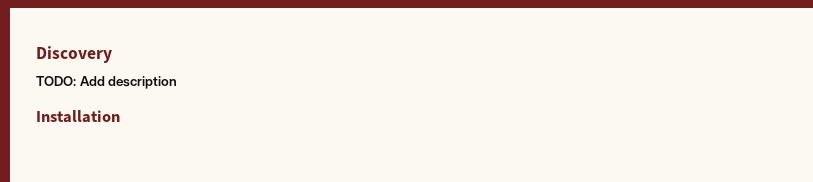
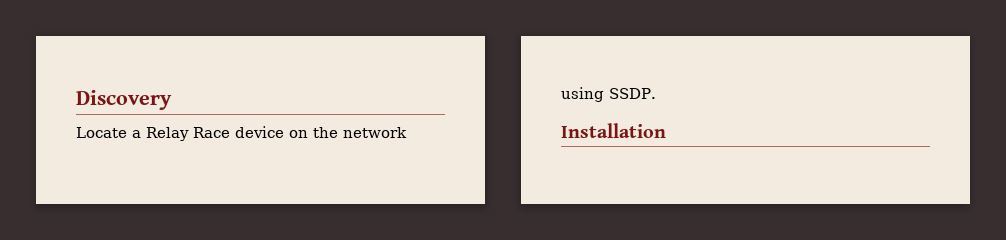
[36,76,178,89] TODO: Add description -> [76,126,407,141] [561,87,656,102] Locate a Relay Race device on the network using SSDP.

